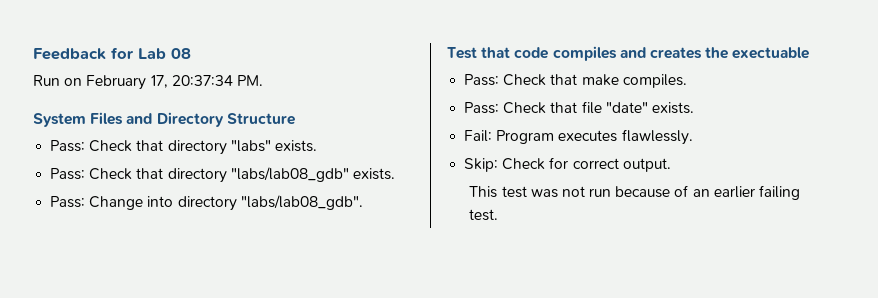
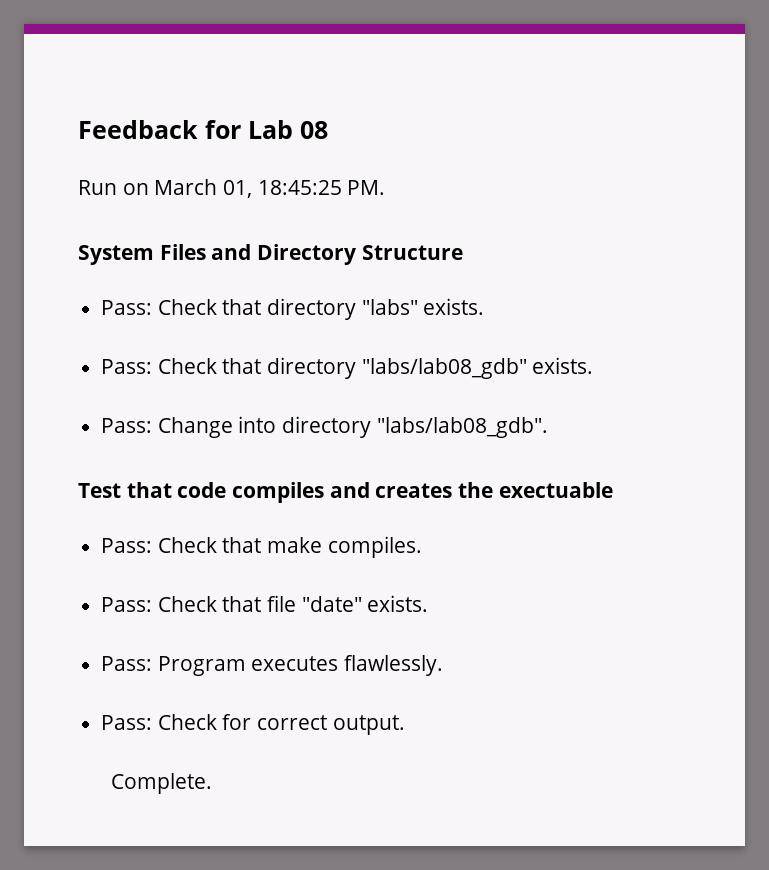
[86,75,233,90] February 17, 20:37:34 -> [154,179,342,198] March 01, 18:45:25
[464,130,493,142] Fail: -> [101,656,153,671] Pass:
[464,158,499,172] Skip: -> [101,715,153,730] Pass:
[469,185,801,200] [469,209,499,221] This test was not run because of an earlier failing test. -> [110,773,212,794] Complete.

